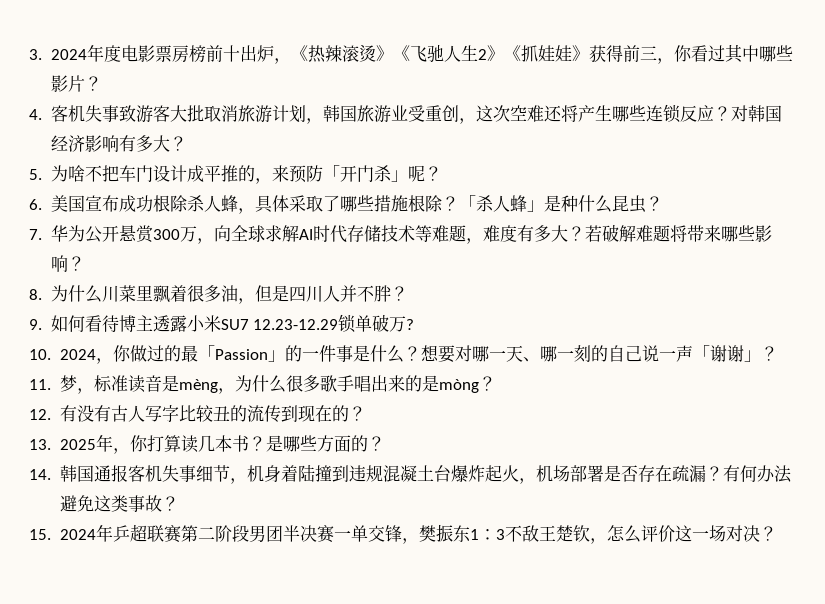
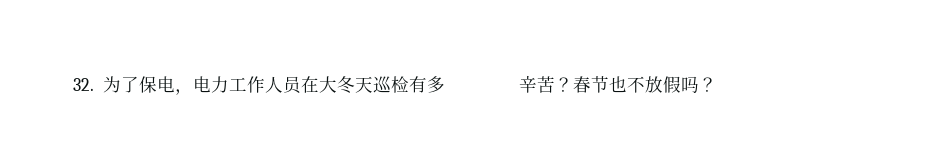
[29,44,793,64] [50,75,102,92] [29,104,782,124] [50,135,187,152] [29,165,442,184] [29,195,663,214] [29,224,772,244] [50,255,85,272] [29,285,408,304] [29,314,415,333] [29,345,778,364] [29,375,496,394] [29,405,366,423] [29,434,385,454] [29,464,792,484] [59,495,179,512] [29,524,760,544] 3. 2024年度电影票房榜前十出炉，《热辣滚烫》《飞驰人生2》《抓娃娃》获得前三，你看过其中哪些影片？ // 4.客机失事致游客大批取消旅游计划，韩国旅游业受重创，这次空难还将产生哪些连锁反应？对韩国经济影响有多大？ // 5.为啥不把车门设计成平推的，来预防「开门杀」呢？ // 6.美国宣布成功根除杀人蜂，具体采取了哪些措施根除？「杀人蜂」是种什么昆虫？ // 7.华为公开悬赏300万，向全球求解AI时代存储技术等难题，难度有多大？若破解难题将带来哪些影响？ // 8.为什么川菜里飘着很多油，但是四川人并不胖？ // 9.如何看待博主透露小米SU7 12.23-12.29锁单破万? // 10. 2024，你做过的最「Passion」的一件事是什么？想要对哪一天、哪一刻的自己说一声「谢谢」？ // 11.梦，标准读音是mèng，为什么很多歌手唱出来的是mòng？ // 12.有没有古人写字比较丑的流传到现在的？ // 13. 2025年，你打算读几本书？是哪些方面的？ // 14.韩国通报客机失事细节，机身着陆撞到违规混凝土台爆炸起火，机场部署是否存在疏漏？有何办法避免这类事故？ // 15. 2024年乒超联赛第二阶段男团半决赛一单交锋，樊振东1：3不敌王楚钦，怎么评价这一场对决 -> [73,75,699,95] 32.为了保电，电力工作人员在大冬天巡检有多辛苦？春节也不放假吗

